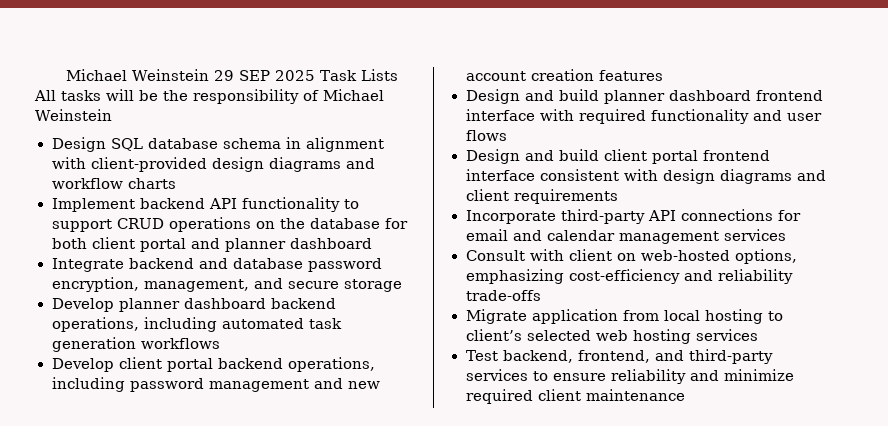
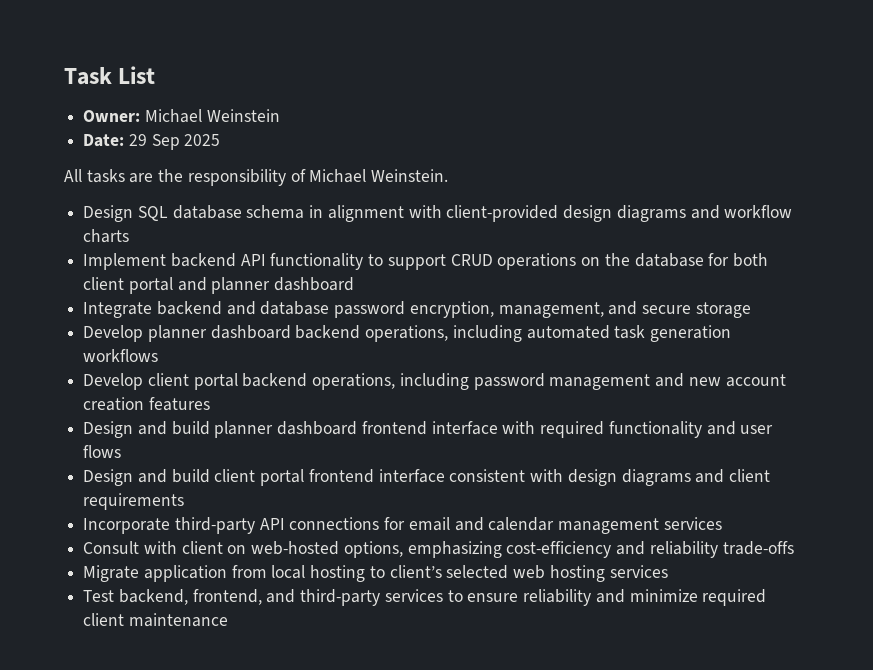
[65,69,398,81] [34,89,158,101] Michael Weinstein 29 SEP 2025 Task Lists All tasks will be -> [64,66,156,85] [83,109,280,123] [83,134,221,150] [64,169,154,183] Task List // Owner: Michael Weinstein // Date: 29 Sep 2025 // All tasks are
[35,109,112,121] Weinstein -> [371,169,449,182] Weinstein.

